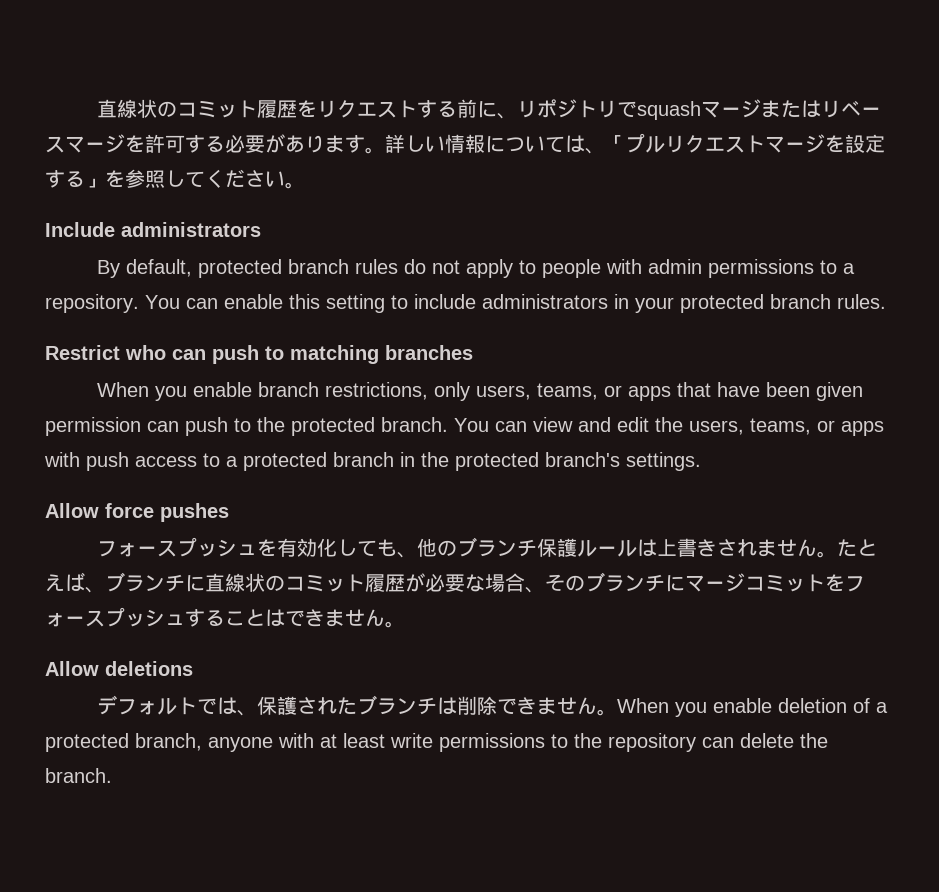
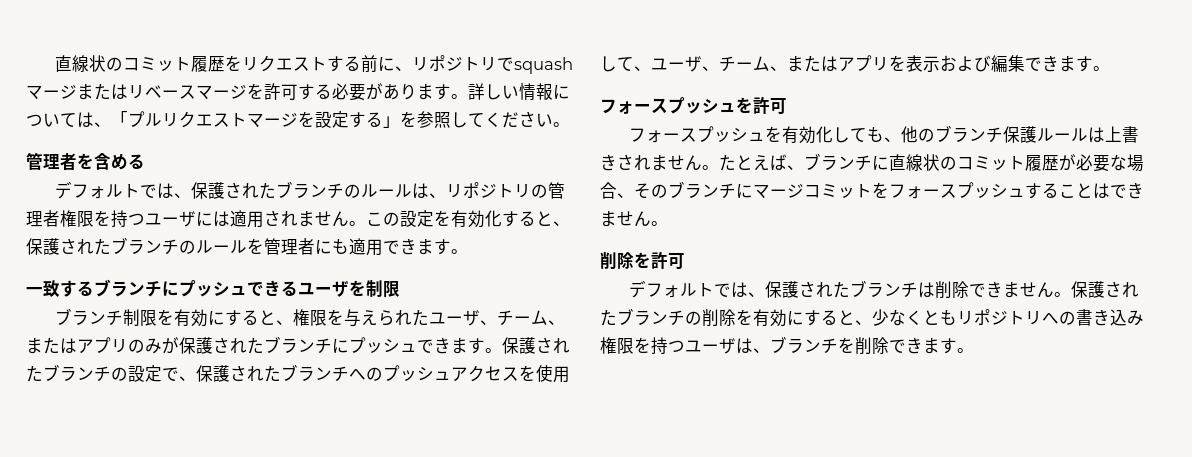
[45,222,261,237] [96,259,855,278] [45,294,886,313] [45,345,473,364] [96,382,863,401] [45,417,884,436] [44,452,701,471] [45,503,229,522] Include administrators // By default, protected branch rules do not apply to people with admin permissions to a repository. You can enable this setting to include administrators in your protected branch rules. // Restrict who can push to matching branches // When you enable branch restrictions, only users, teams, or apps that have been given permission can push to the protected branch. You can view and edit the users, teams, or apps with push access to a protected branch in the protected branch's settings. // Allow force pushes -> [26,152,145,171] [54,181,565,199] [26,210,570,228] [26,237,468,256] [26,279,400,297] [54,308,565,327] [26,336,570,354] [26,364,570,383] [600,55,1110,72] [600,96,787,114] 管理者を含める // デフォルトでは、保護されたブランチのルールは、リポジトリの管理者権限を持つユーザには適用されません。この設定を有効化すると、保護されたブランチのルールを管理者にも適用できます。 // 一致するブランチにプッシュできるユーザを制限 // ブランチ制限を有効にすると、権限を与えられたユーザ、チーム、またはアプリのみが保護されたブランチにプッシュできます。保護されたブランチの設定で、保護されたブランチへのプッシュアクセスを使用して、ユーザ、チーム、またはアプリを表示および編集できます。 // フォースプッシュを許可
[45,661,193,676] Allow deletions -> [600,251,685,269] 削除を許可
[616,698,888,717] [45,733,828,752] [45,768,112,783] When you enable deletion of a protected branch, anyone with at least write permissions to the repository can delete the branch. -> [1070,281,1139,298] [600,308,1144,327] [600,336,974,355] 保護されたブランチの削除を有効にすると、少なくともリポジトリへの書き込み権限を持つユーザは、ブランチを削除できます。

